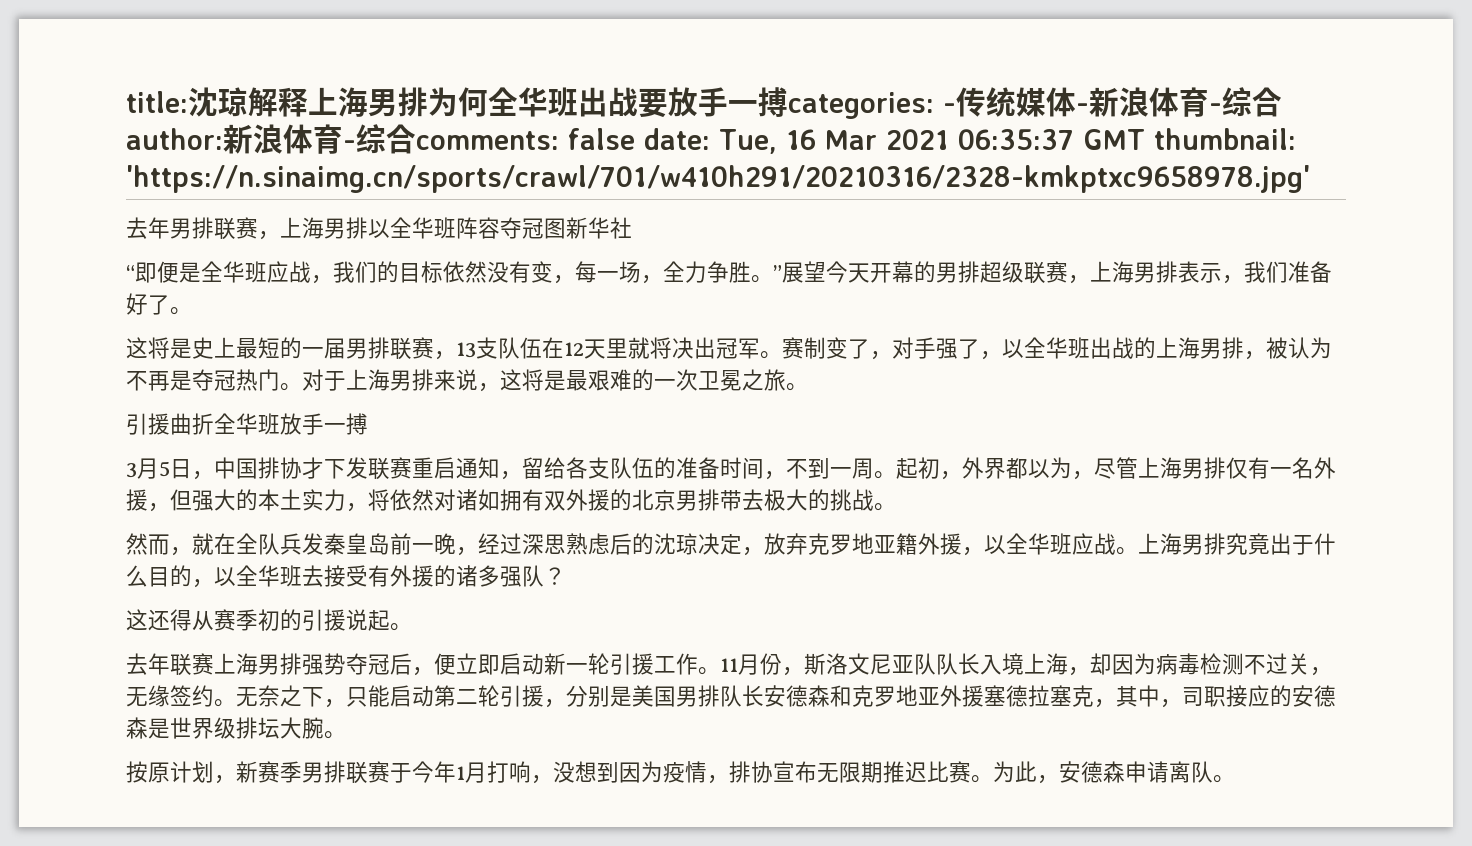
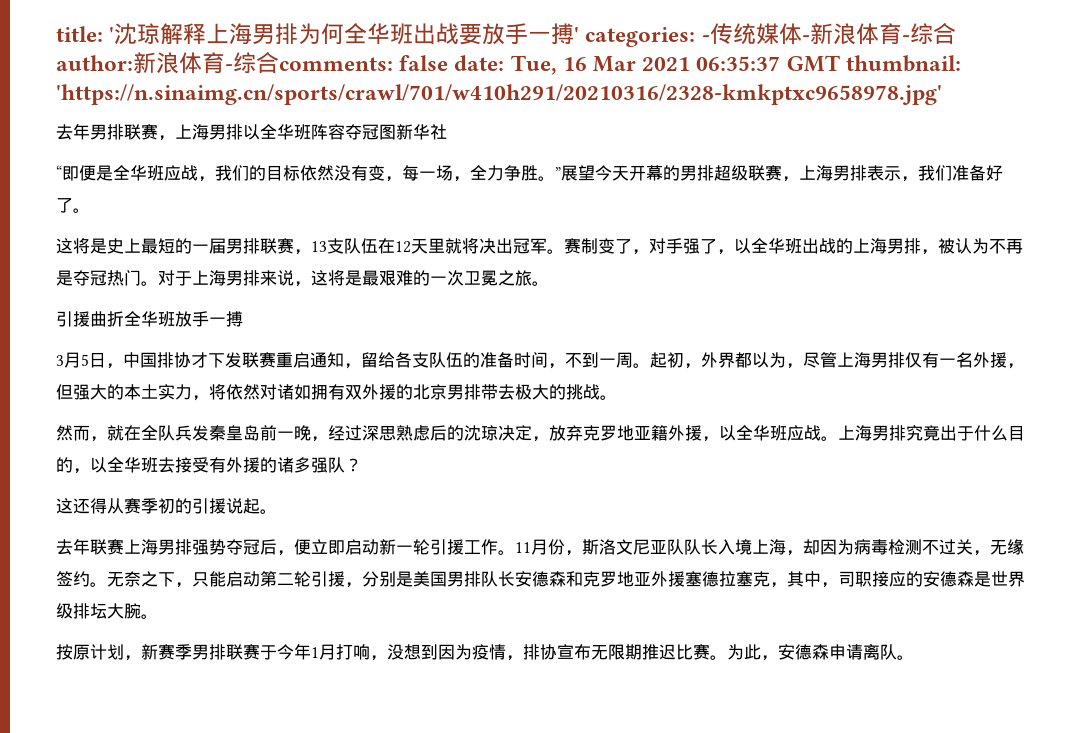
(188, 102) none -> [109,27,115,42] '
(788, 102) none -> [574,27,580,42] '

